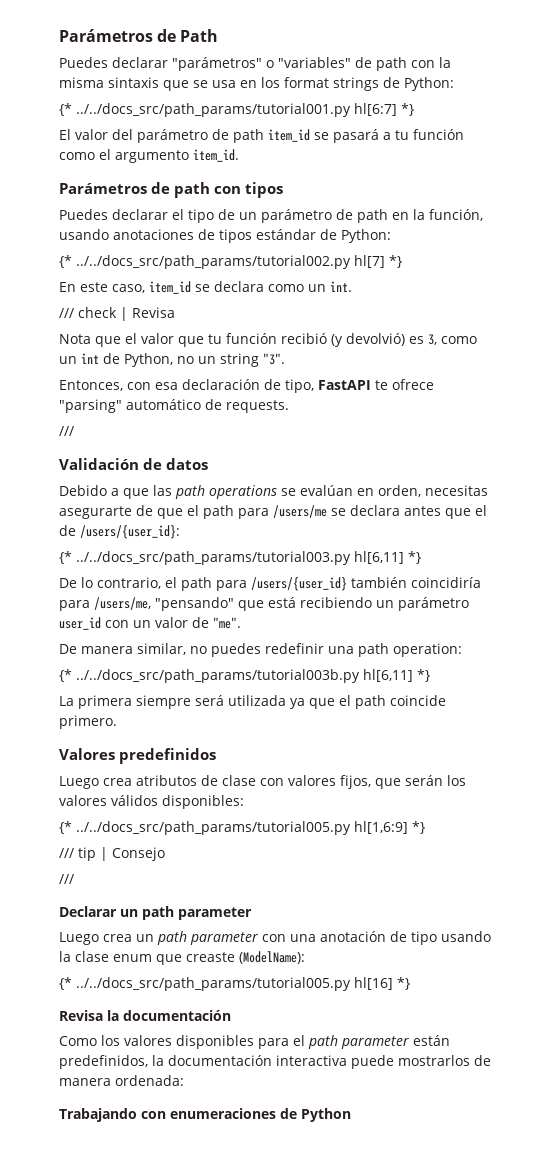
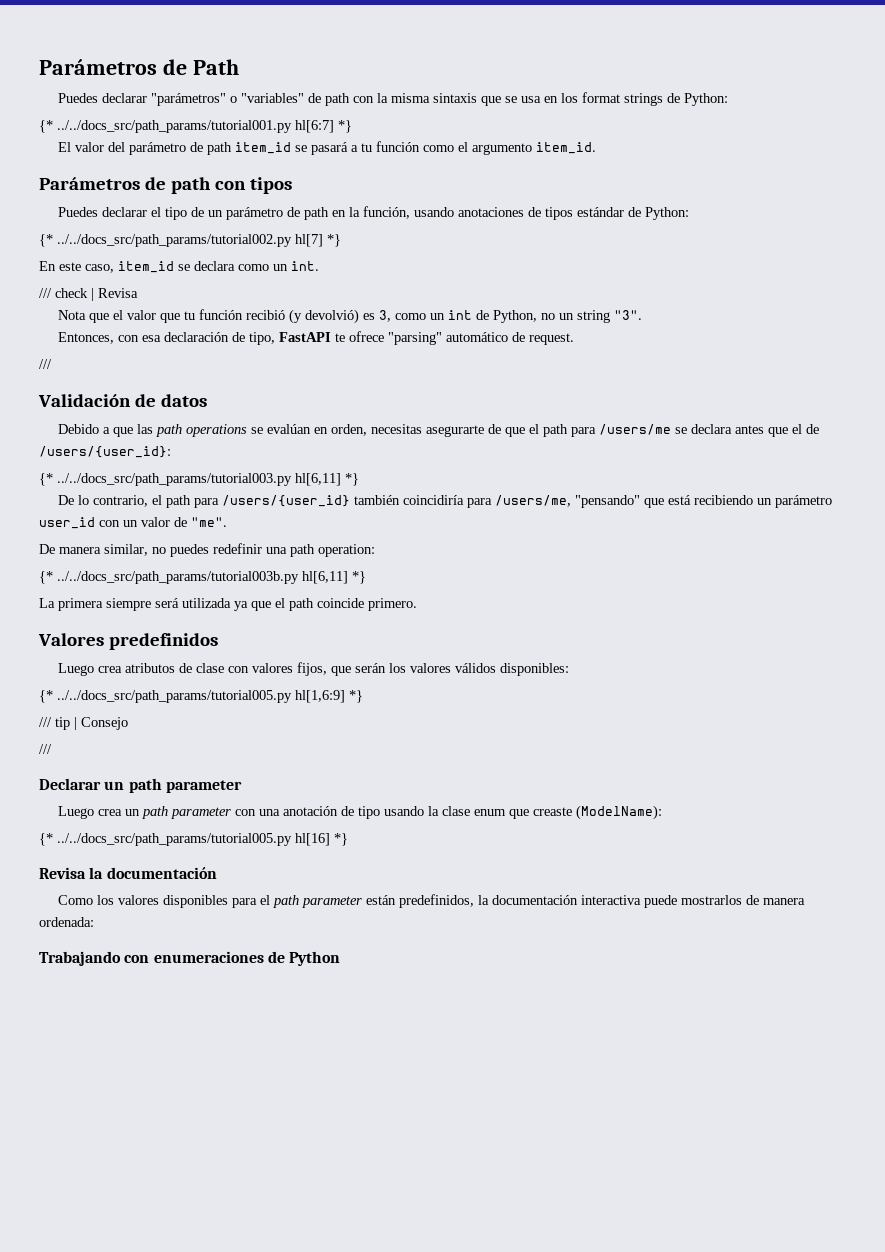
[226,400,289,413] requests. -> [529,333,575,345] request.

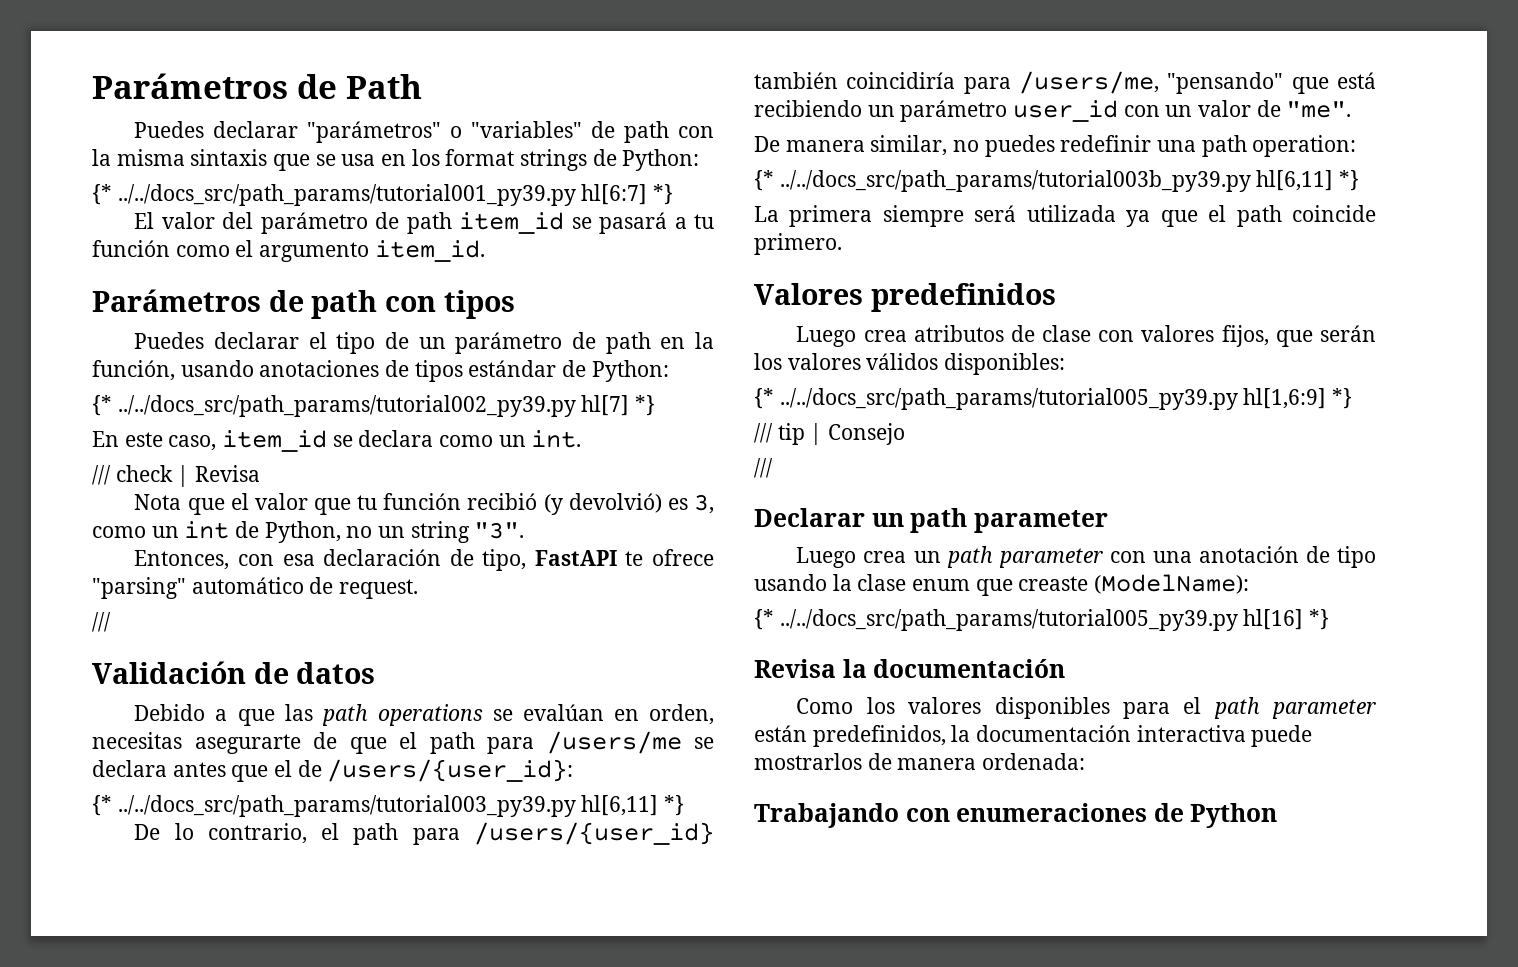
[57,120,292,133] ../../docs_src/path_params/tutorial001.py -> [117,184,576,206] ../../docs_src/path_params/tutorial001_py39.py
[57,234,292,247] ../../docs_src/path_params/tutorial002.py -> [117,395,576,417] ../../docs_src/path_params/tutorial002_py39.py
[57,473,292,486] ../../docs_src/path_params/tutorial003.py -> [117,795,576,817] ../../docs_src/path_params/tutorial003_py39.py
[57,571,299,584] ../../docs_src/path_params/tutorial003b.py -> [779,170,1251,192] ../../docs_src/path_params/tutorial003b_py39.py
[57,690,292,703] ../../docs_src/path_params/tutorial005.py -> [779,388,1238,410] ../../docs_src/path_params/tutorial005_py39.py
[57,833,292,846] ../../docs_src/path_params/tutorial005.py -> [779,609,1238,631] ../../docs_src/path_params/tutorial005_py39.py

